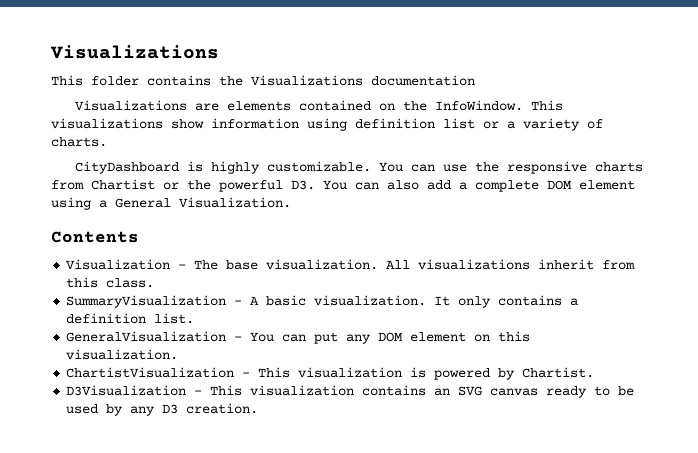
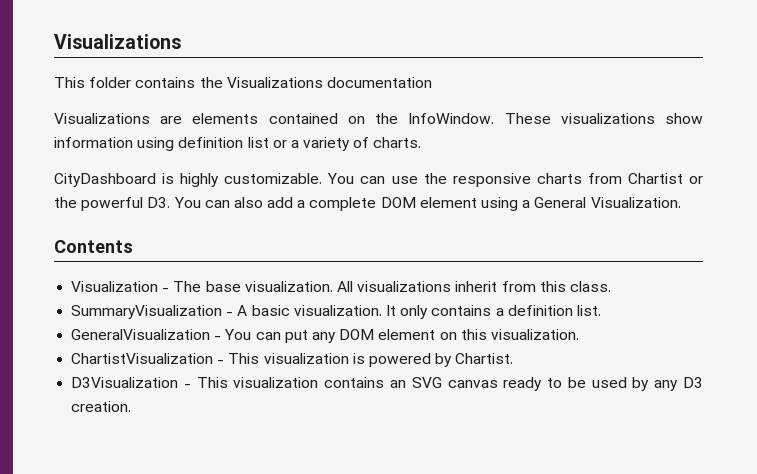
[531,100,564,111] This -> [504,113,551,124] These

